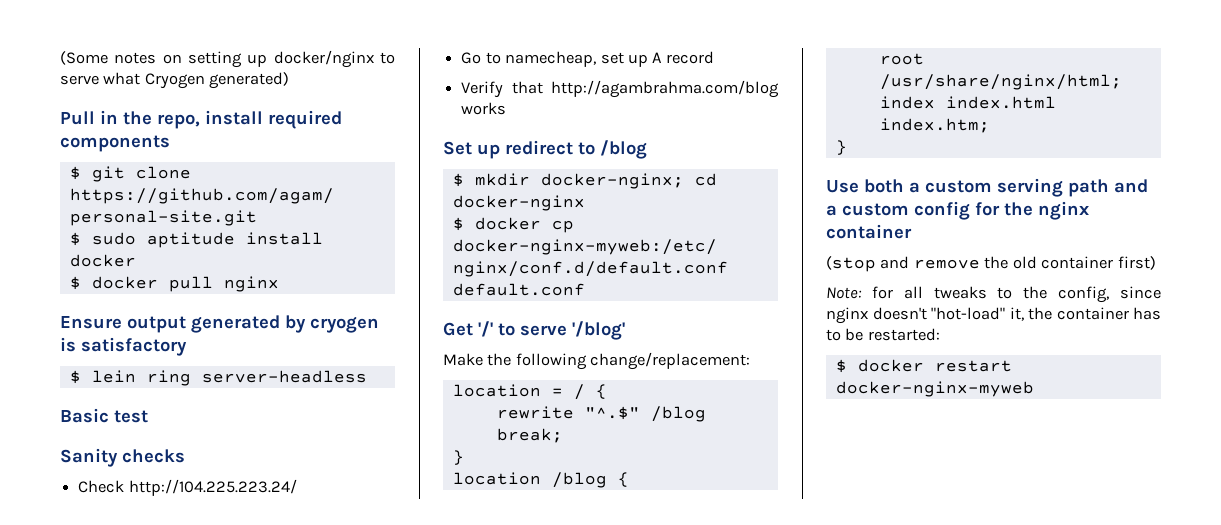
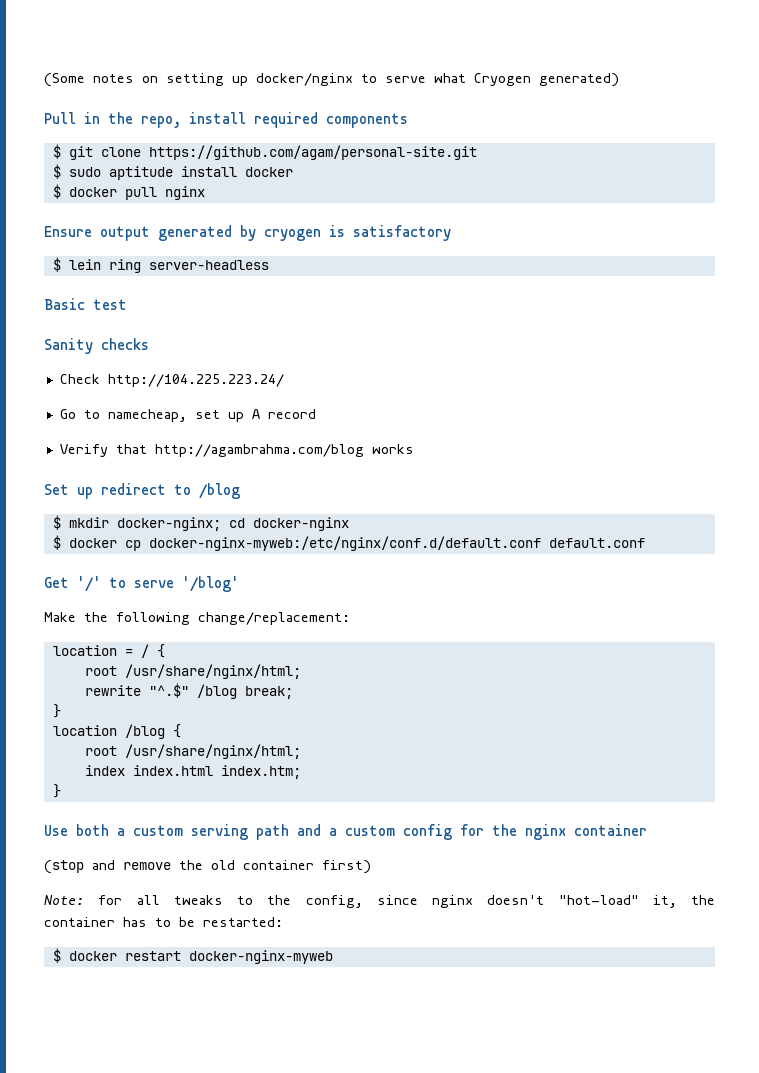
(607, 391) none -> [84,664,301,679] // root /usr/share/nginx/html;

